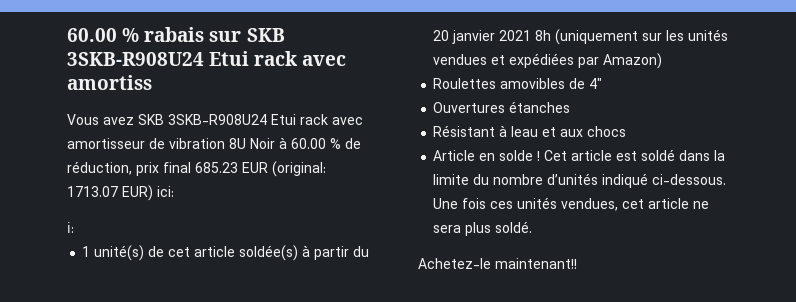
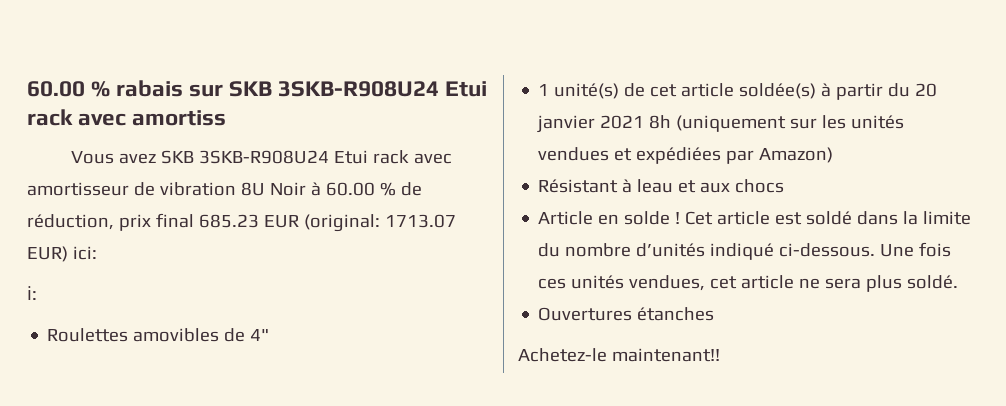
(74, 227) none -> [47,328,270,342] // Roulettes amovibles de 4"
[433,78,603,89] [433,101,571,113] // Roulettes amovibles de 4" // Ouvertures étanches -> (834, 155) none
(533, 227) none -> [538,307,715,321] // Ouvertures étanches

